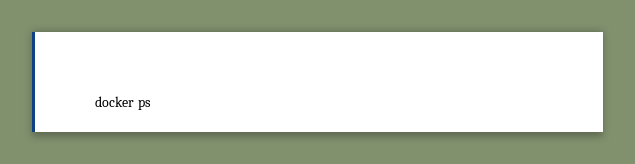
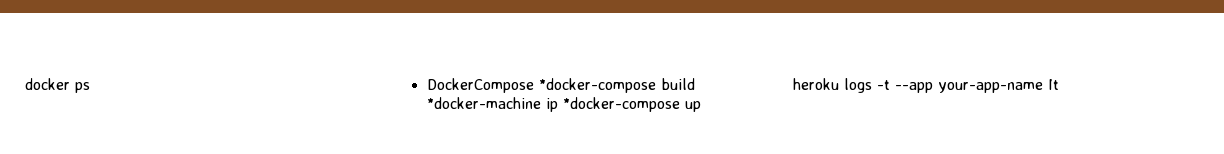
(151, 104) none -> [426,78,695,93] [426,97,701,112] [793,78,1059,93] // DockerCompose *docker-compose build *docker-machine ip *docker-compose up // heroku logs -t --app your-app-name It

